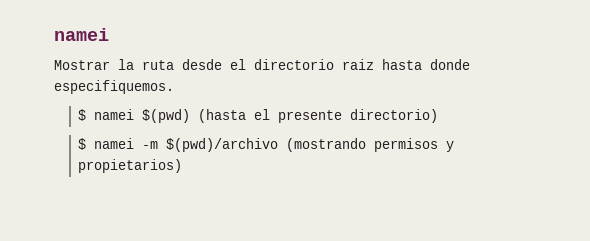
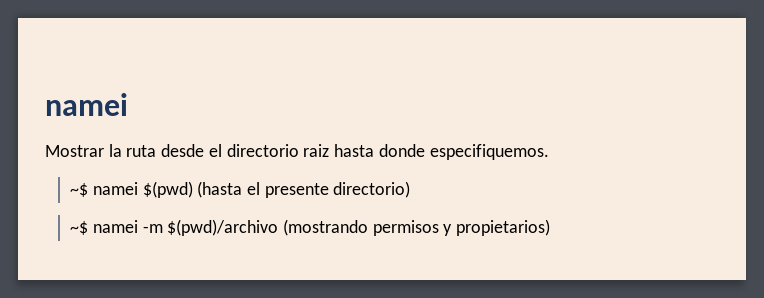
[78,109,87,121] $ -> [70,183,89,197] ~$
[78,138,87,150] $ -> [70,221,89,235] ~$

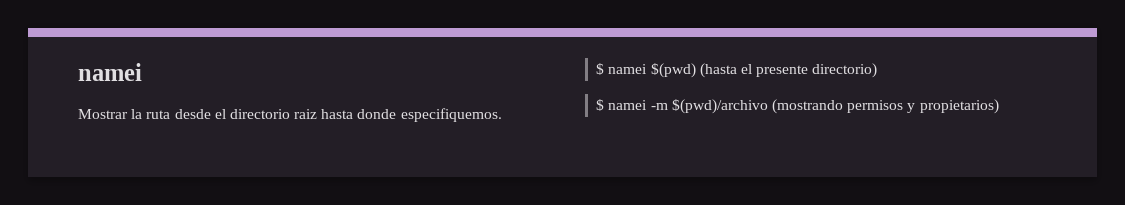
[70,183,89,197] ~$ -> [596,63,605,75] $
[70,221,89,235] ~$ -> [596,99,605,111] $

